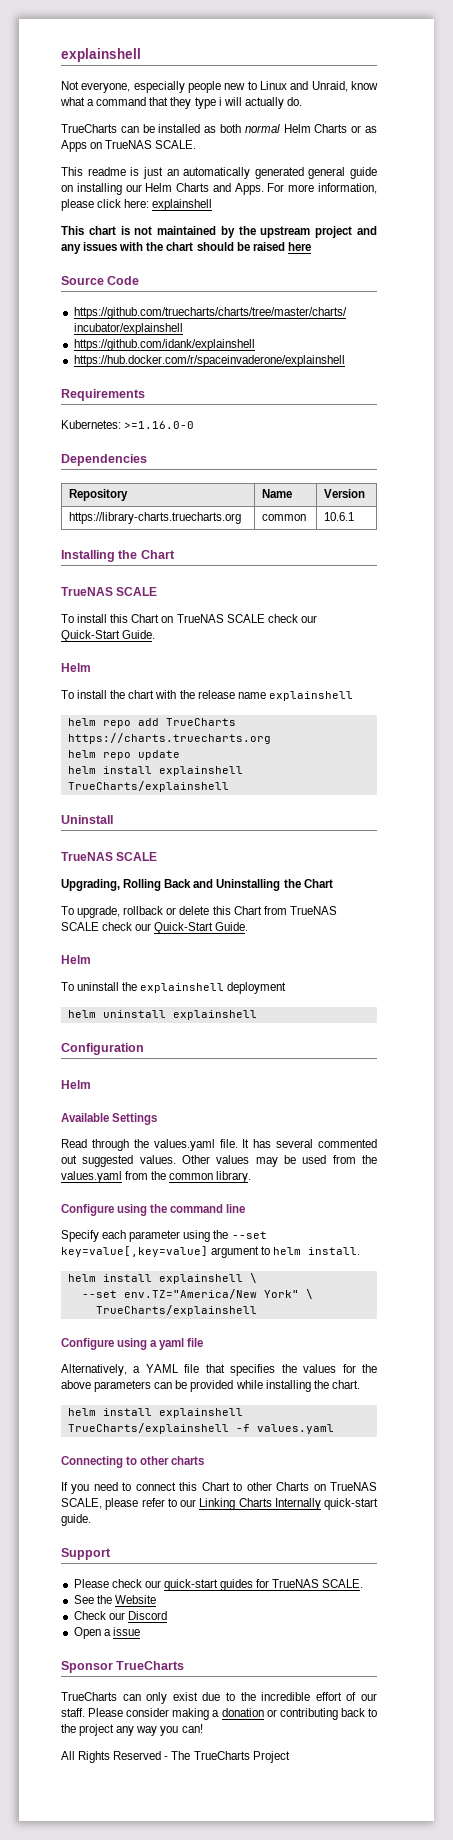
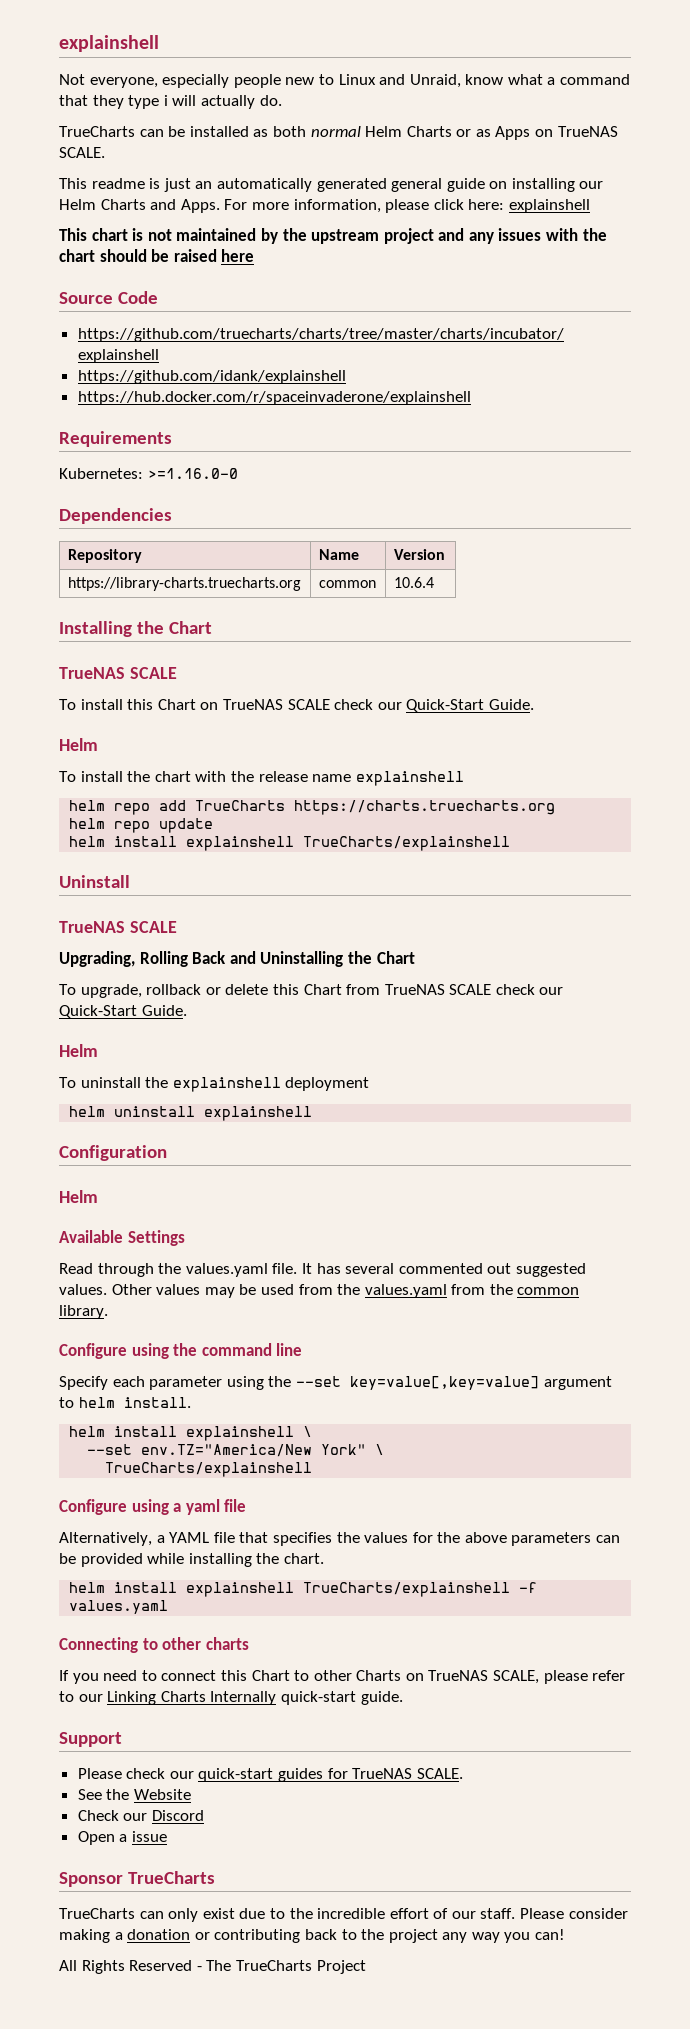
[323,512,354,521] 10.6.1 -> [393,577,434,588] 10.6.4

